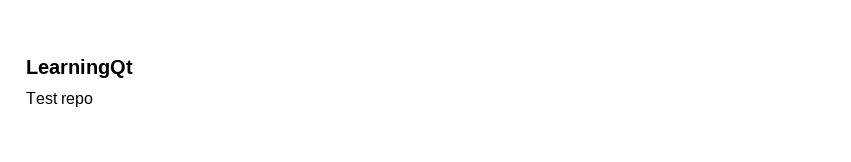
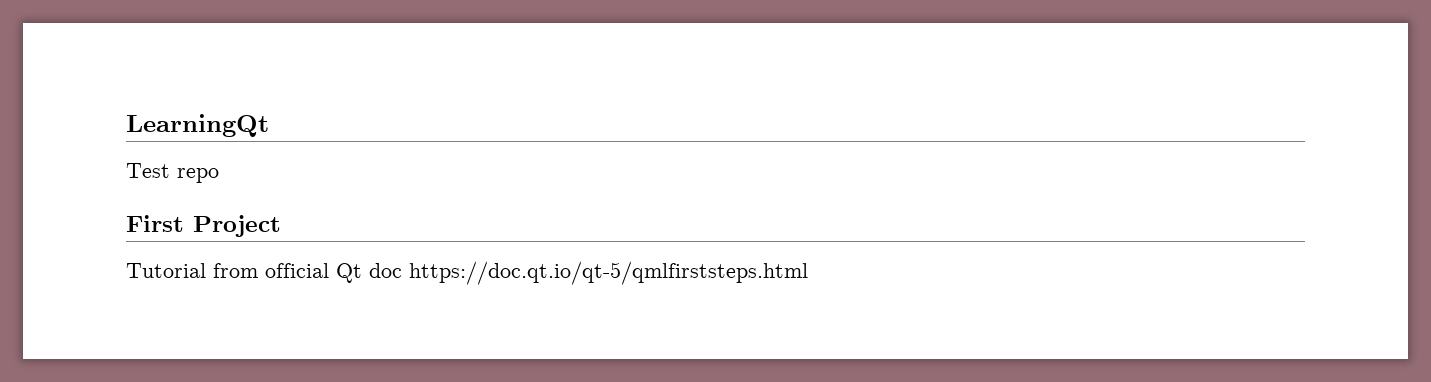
(94, 100) none -> [126,215,281,237] [126,261,808,285] // First Project // Tutorial from official Qt doc https://doc.qt.io/qt-5/qmlfirststeps.html

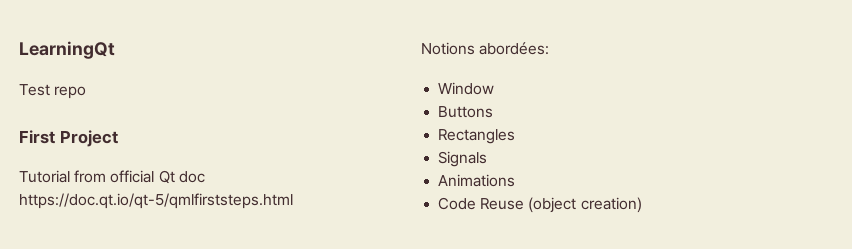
(808, 273) none -> [421,42,550,55] [438,82,495,95] [438,106,494,118] [438,129,516,144] [438,151,488,167] [438,174,516,187] [438,197,642,213] // Notions abordées: // Window // Buttons // Rectangles // Signals // Animations // Code Reuse (object creation)

